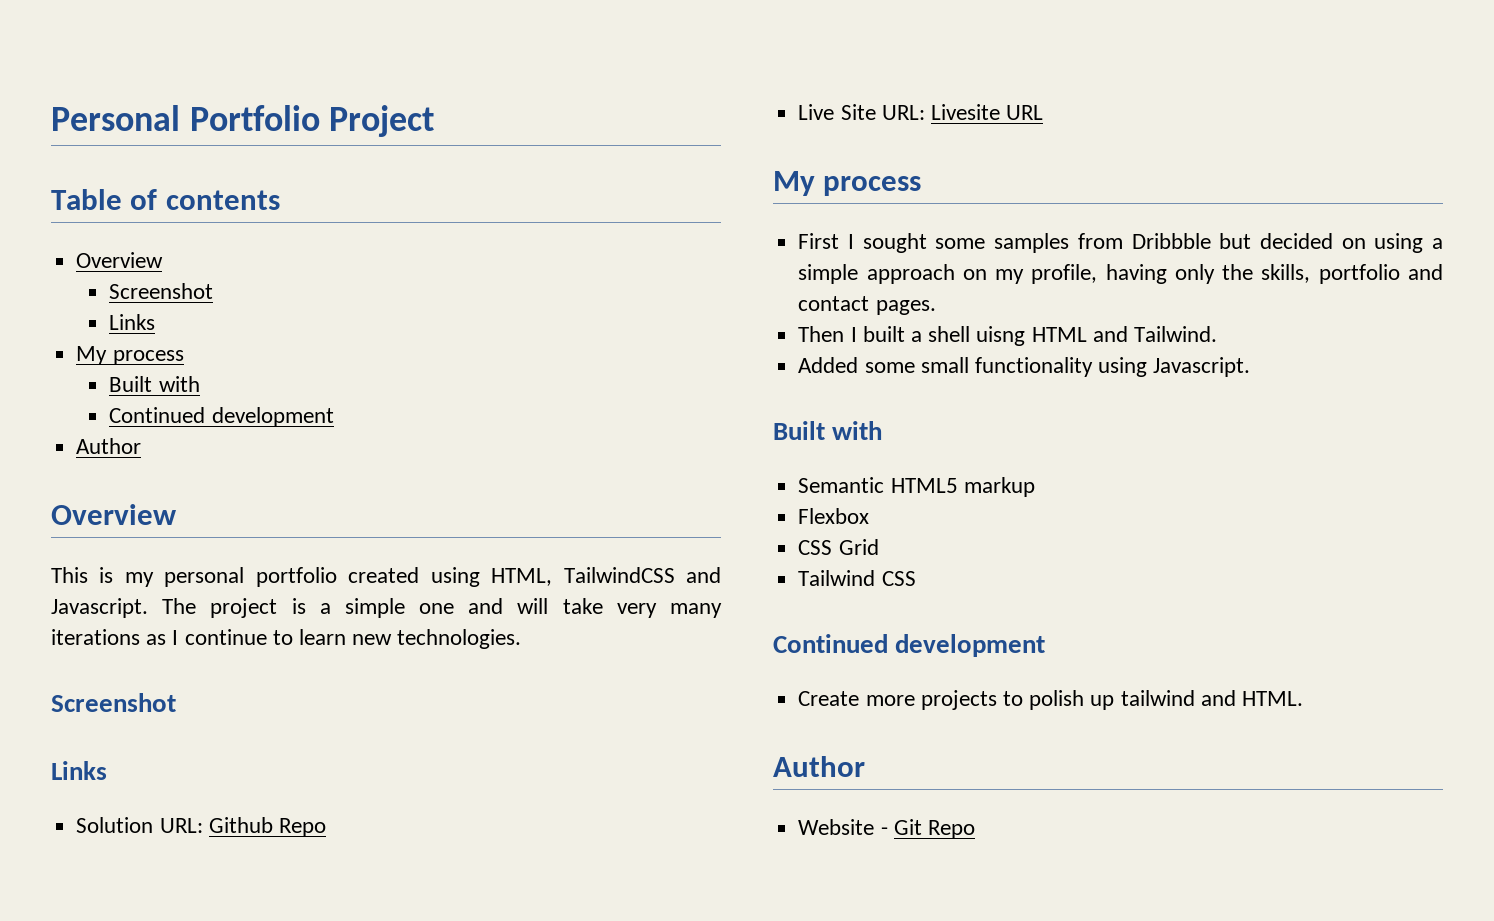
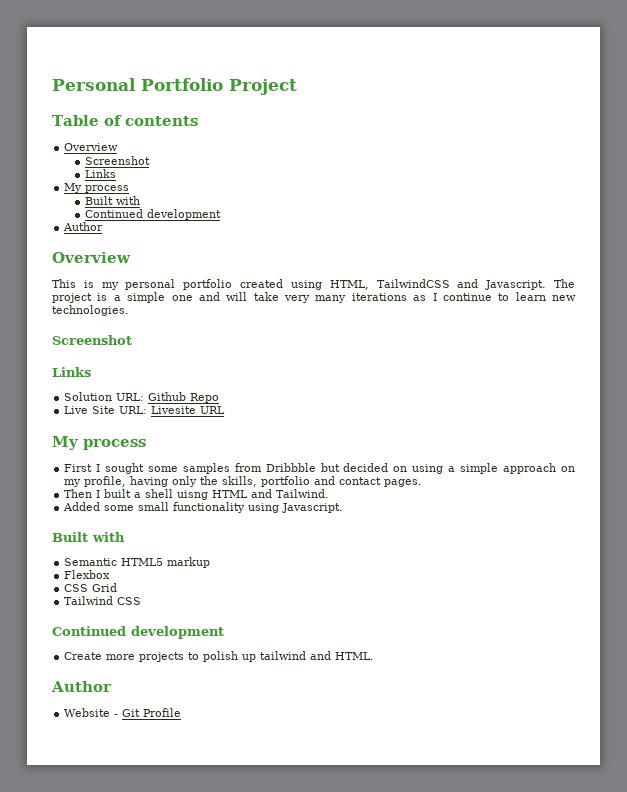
[927,820,975,839] Repo -> [143,708,182,717] Profile

